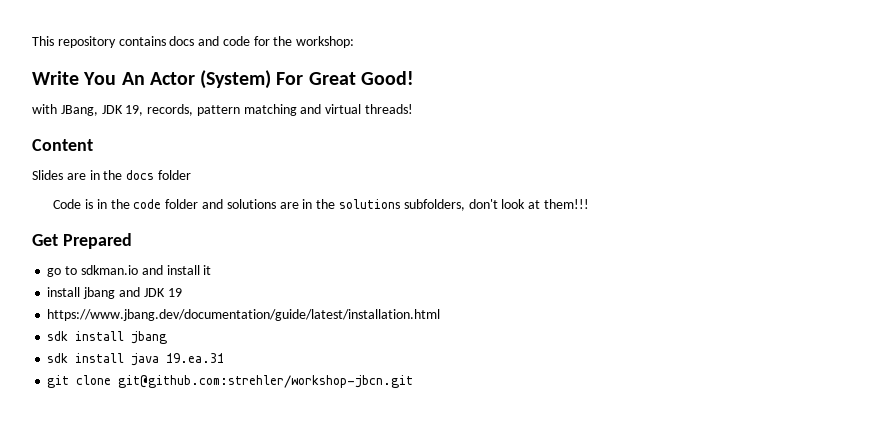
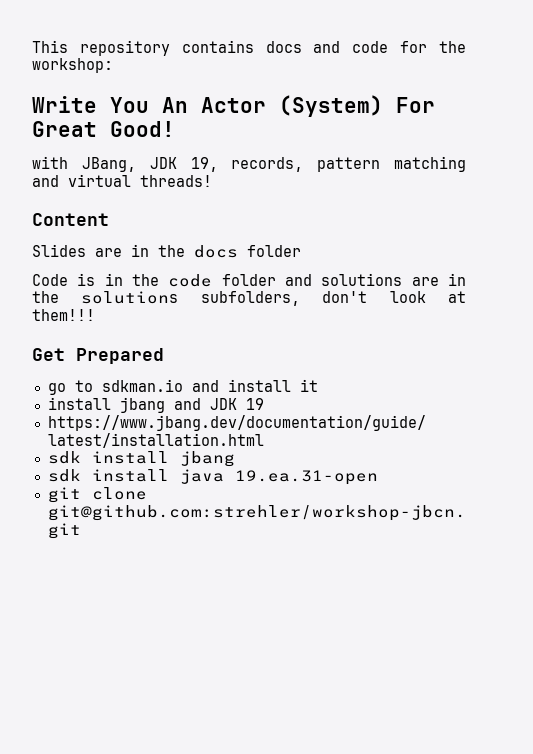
[166,353,225,363] 19.ea.31 -> [234,470,378,485] 19.ea.31-open

